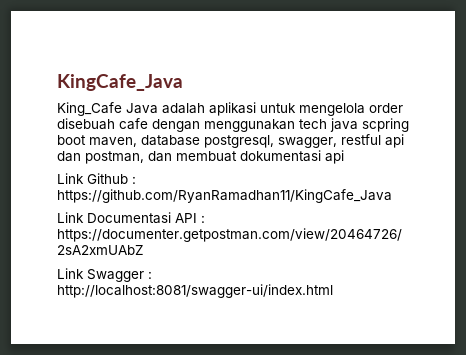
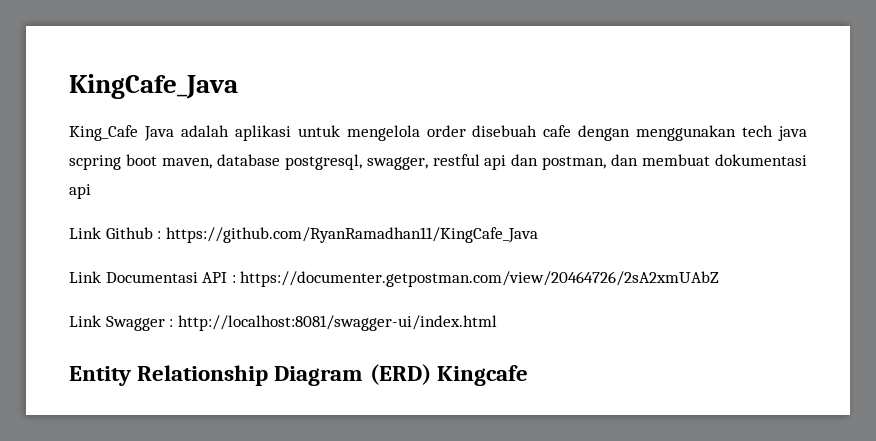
(333, 291) none -> [69,364,528,386] // Entity Relationship Diagram (ERD) Kingcafe

